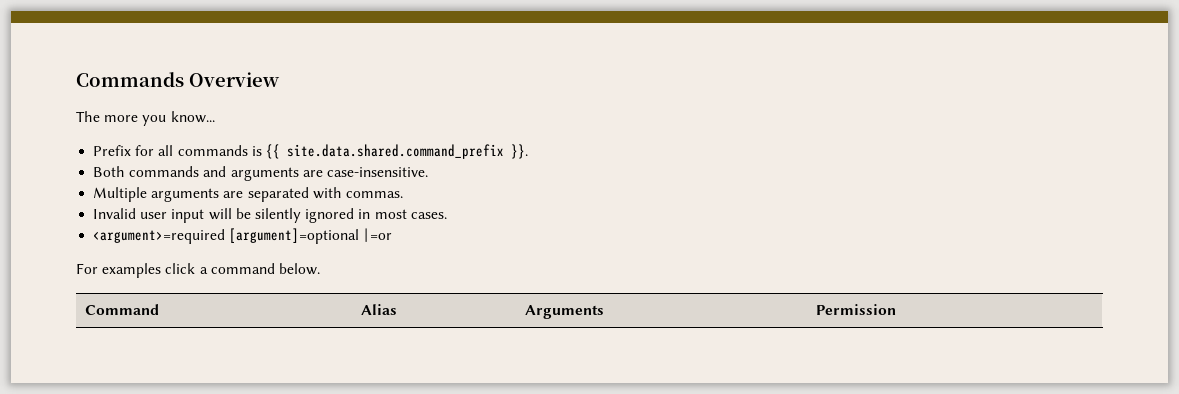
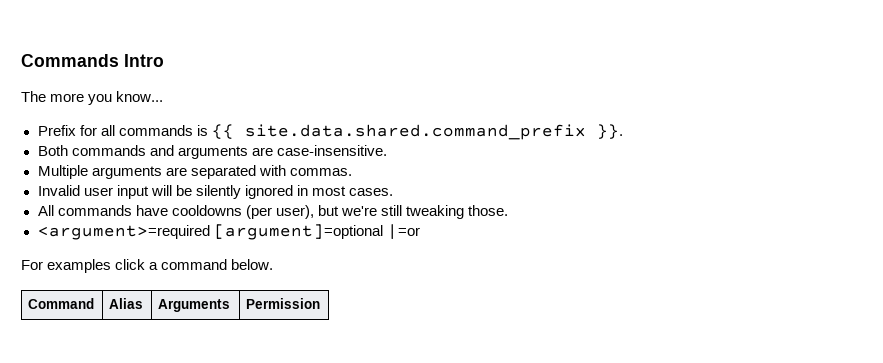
[189,72,280,87] Overview -> [124,54,164,67] Intro
(447, 215) none -> [37,205,509,219] // All commands have cooldowns (per user), but we're still tweaking those.

